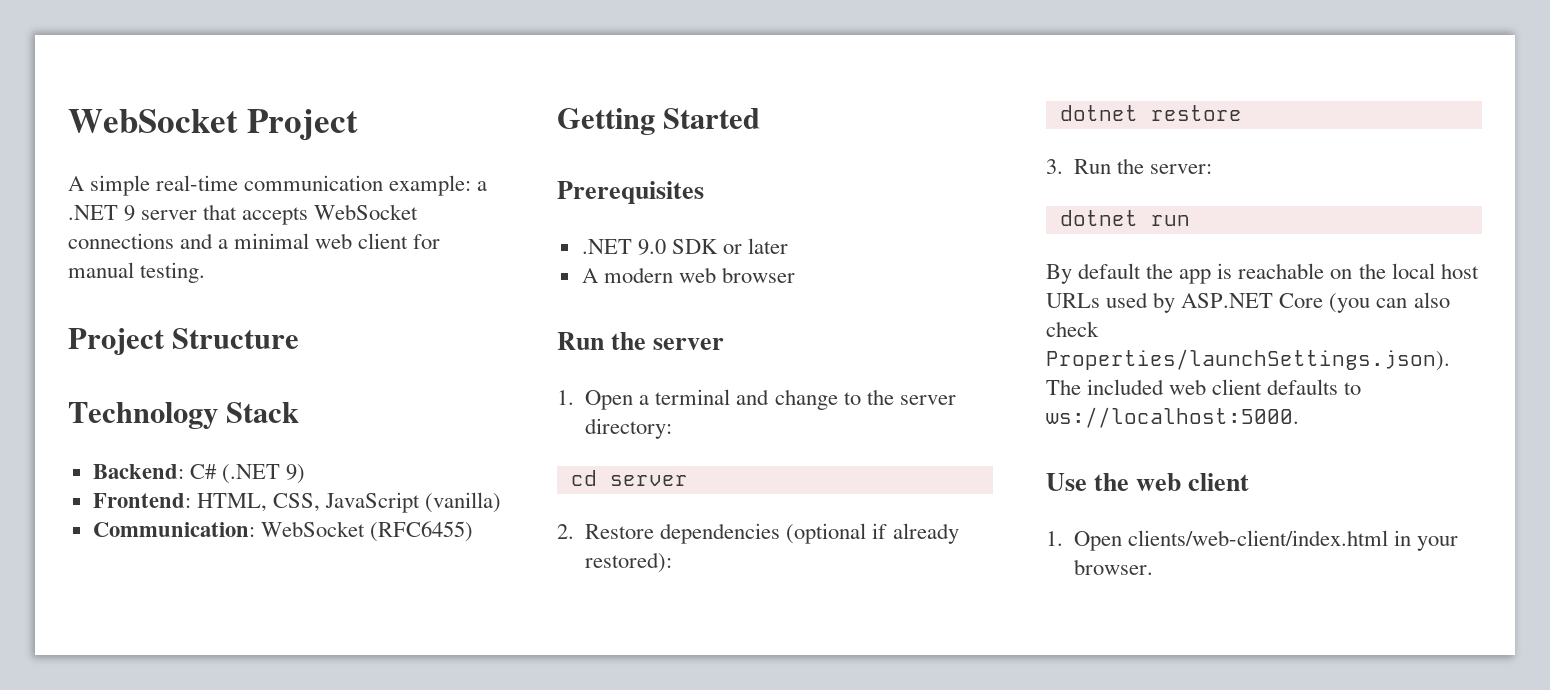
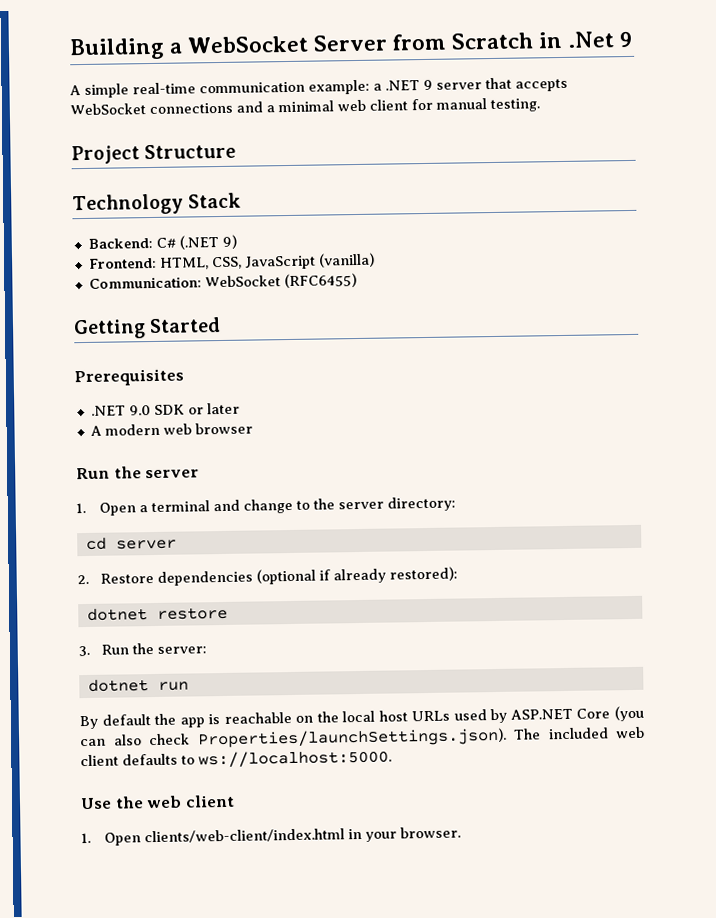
[68,109,359,141] WebSocket Project -> [69,30,632,61] Building a WebSocket Server from Scratch in .Net 9

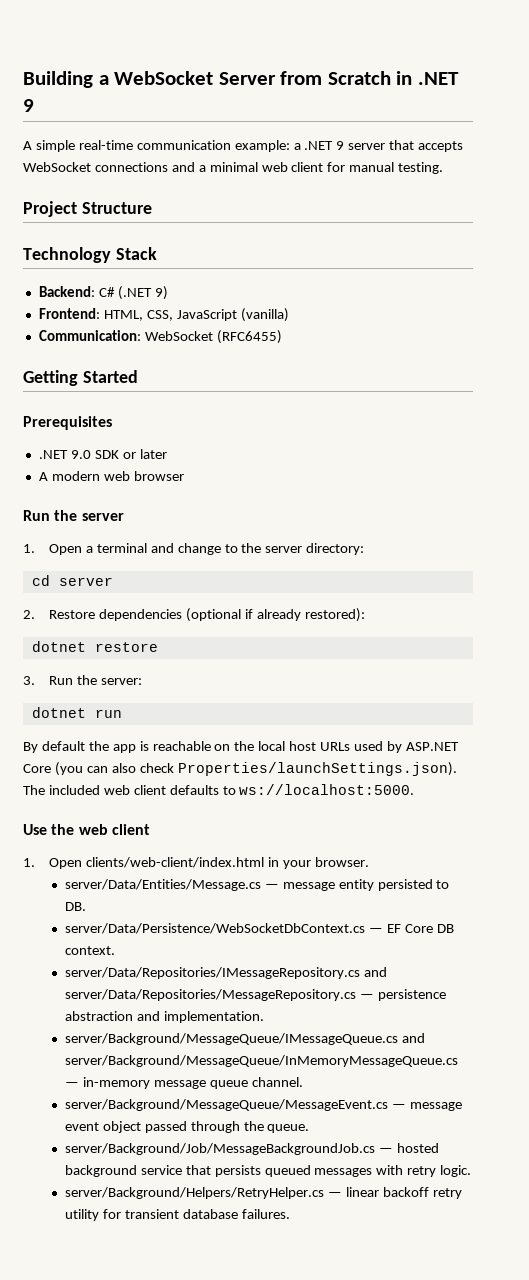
[567,31,614,48] .Net -> [417,72,459,85] .NET
(461, 832) none -> [64,879,450,891] [64,902,86,911] [64,923,454,934] [64,946,115,955] [64,967,387,979] [64,989,446,1001] [64,1011,264,1023] [64,1033,425,1045] [64,1055,458,1067] [64,1077,303,1089] [64,1099,462,1111] [64,1121,310,1133] [64,1143,439,1155] [64,1165,472,1177] [64,1187,462,1199] [64,1209,290,1221] // server/Data/Entities/Message.cs — message entity persisted to DB. // server/Data/Persistence/WebSocketDbContext.cs — EF Core DB context. // server/Data/Repositories/IMessageRepository.cs and server/Data/Repositories/MessageRepository.cs — persistence abstraction and implementation. // server/Background/MessageQueue/IMessageQueue.cs and server/Background/MessageQueue/InMemoryMessageQueue.cs — in-memory message queue channel. // server/Background/MessageQueue/MessageEvent.cs — message event object passed through the queue. // server/Background/Job/MessageBackgroundJob.cs — hosted background service that persists queued messages with retry logic. // server/Background/Helpers/RetryHelper.cs — linear backoff retry utility for transient database failures.

